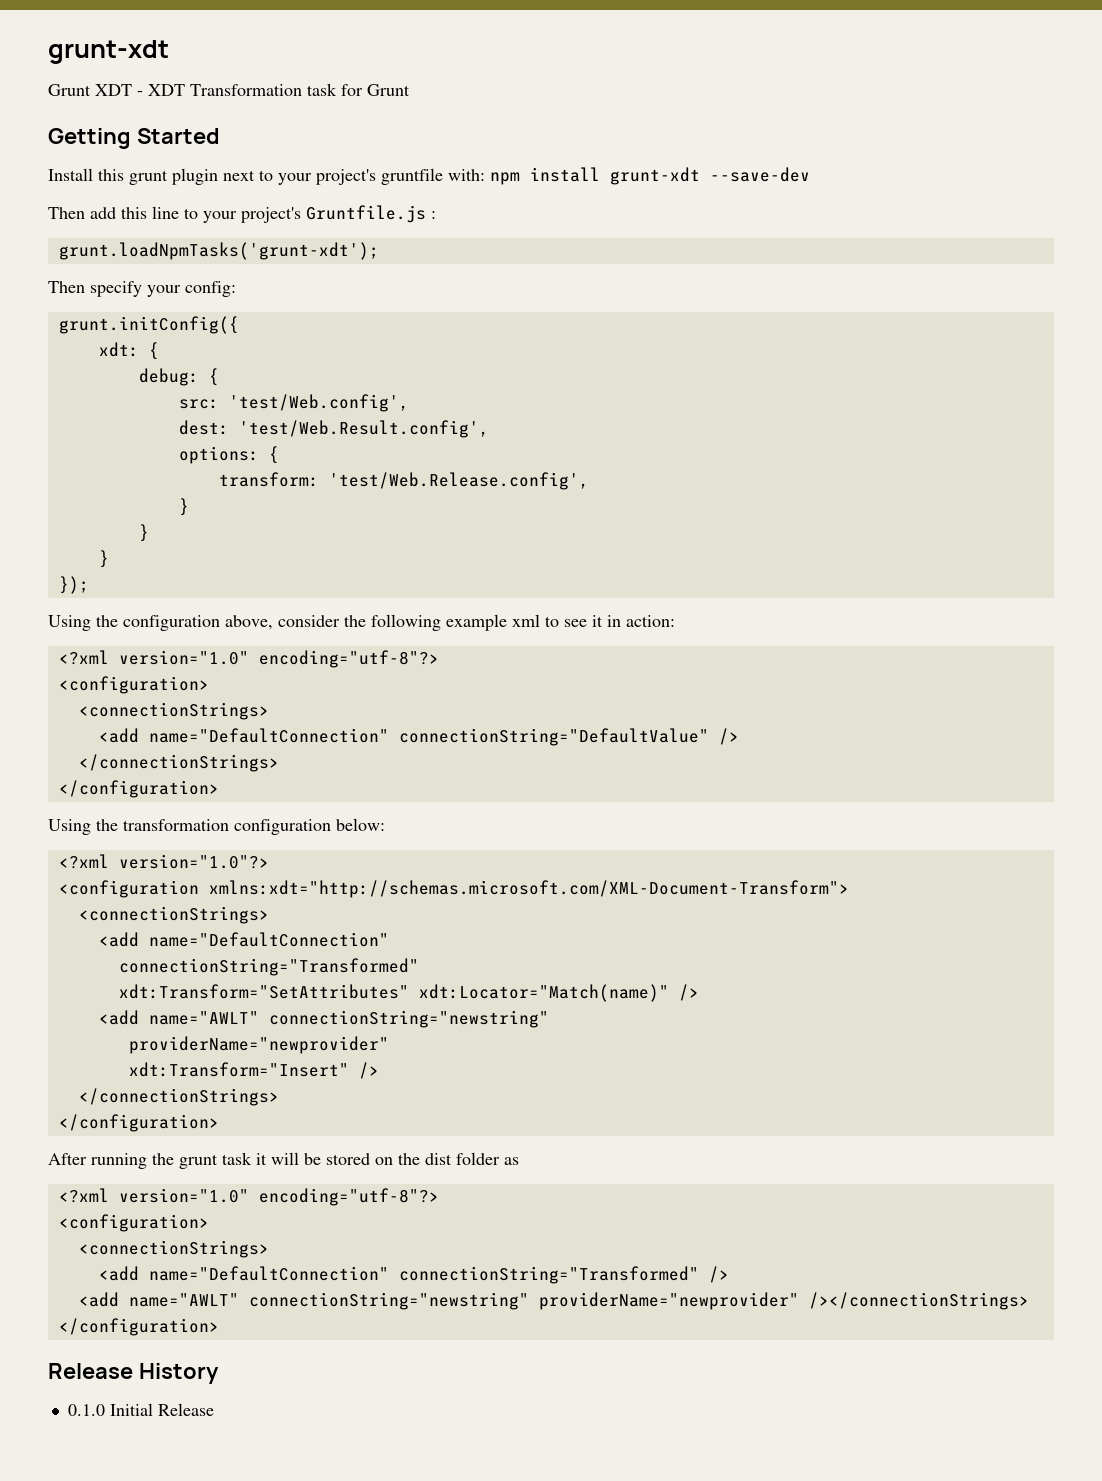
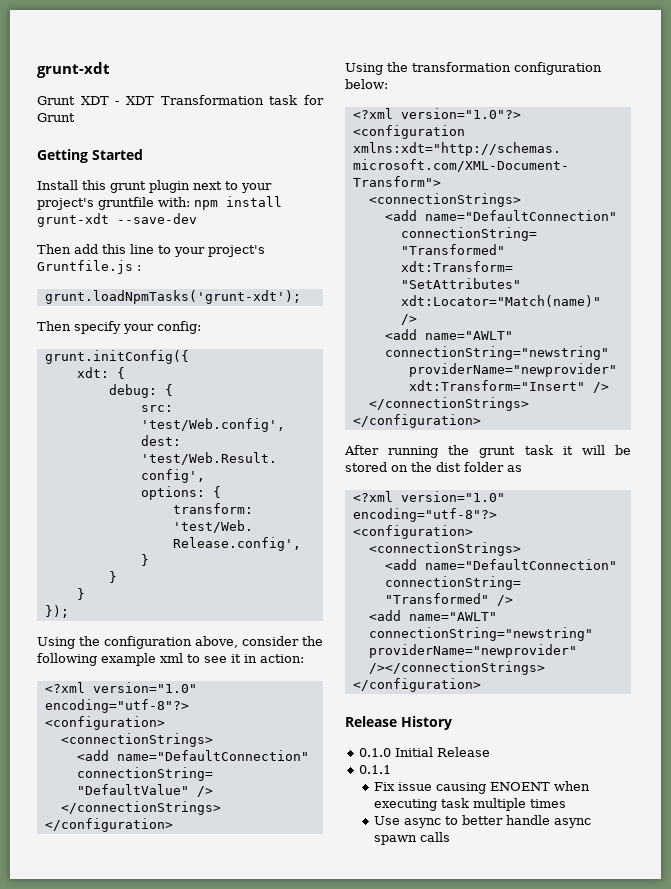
(214, 1409) none -> [358,765,391,774] [374,781,591,794] [374,798,567,811] [374,815,592,828] [374,832,451,845] // 0.1.1 // Fix issue causing ENOENT when executing task multiple times // Use async to better handle async spawn calls

